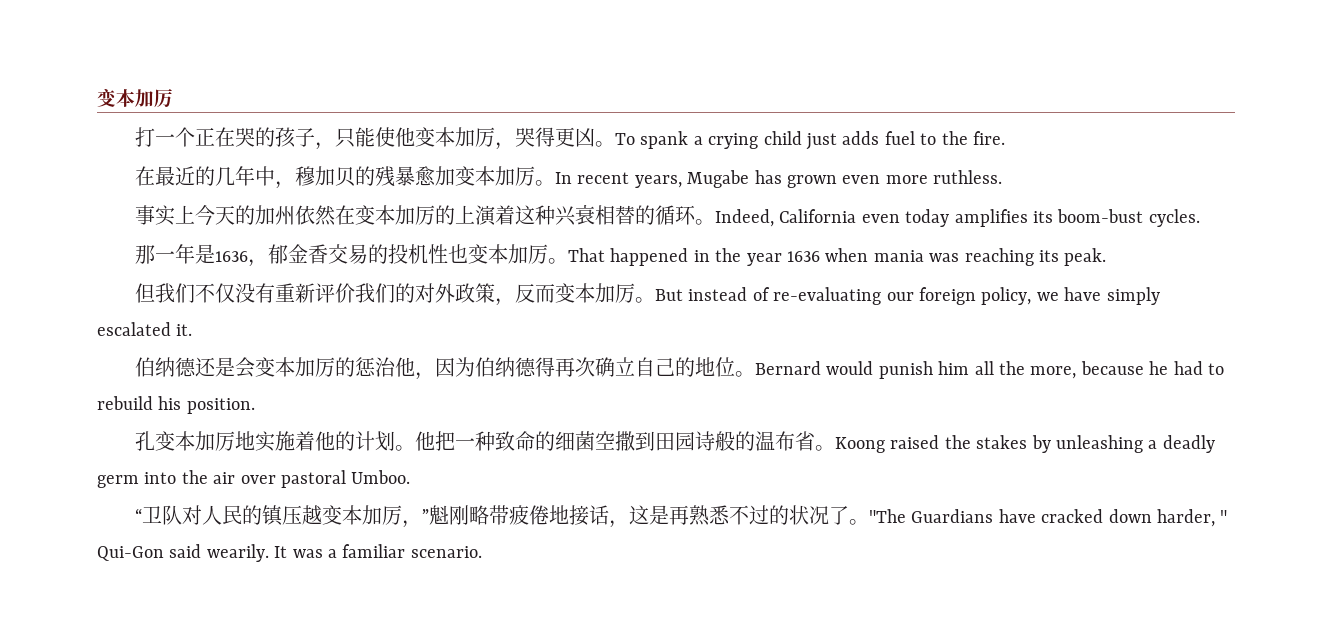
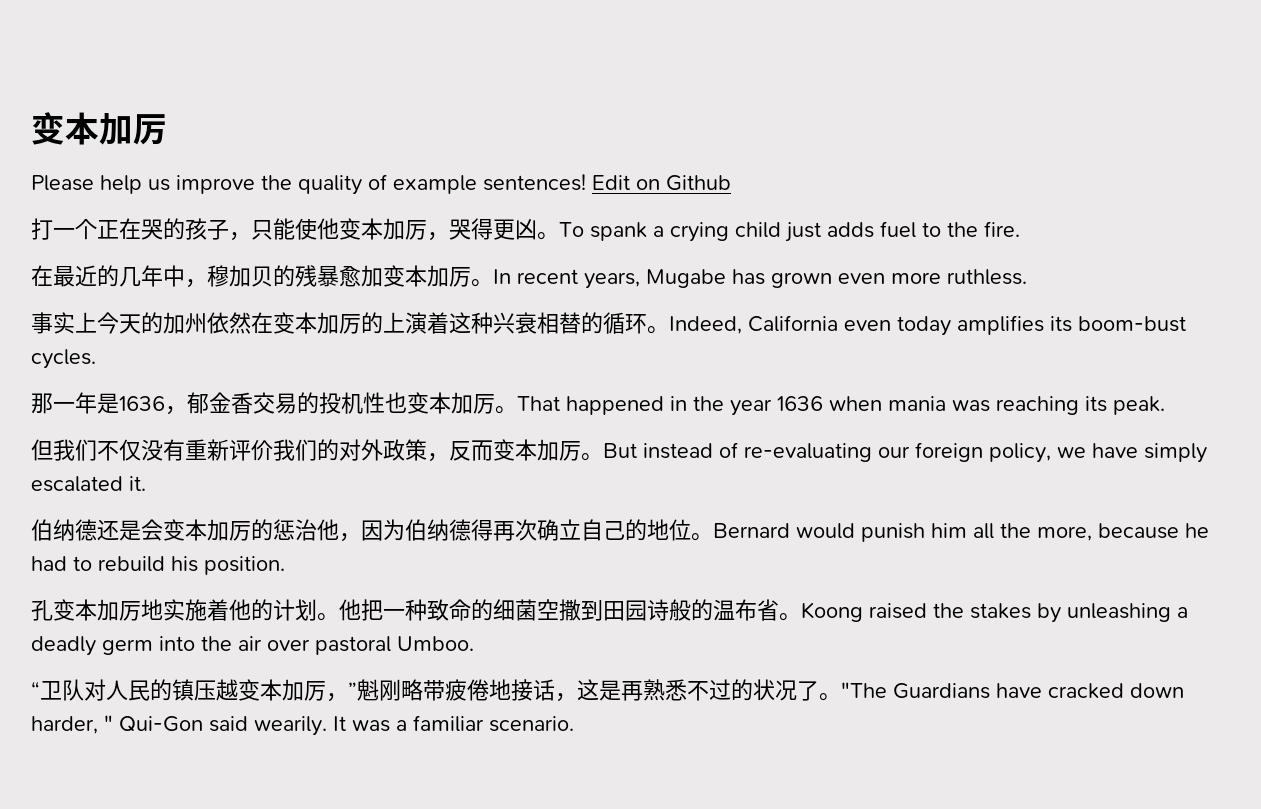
[97,88,173,108] 变本加厉 -> [31,112,167,145] [31,174,731,195] 变本加厉 // Please help us improve the quality of example sentences! Edit on Github

